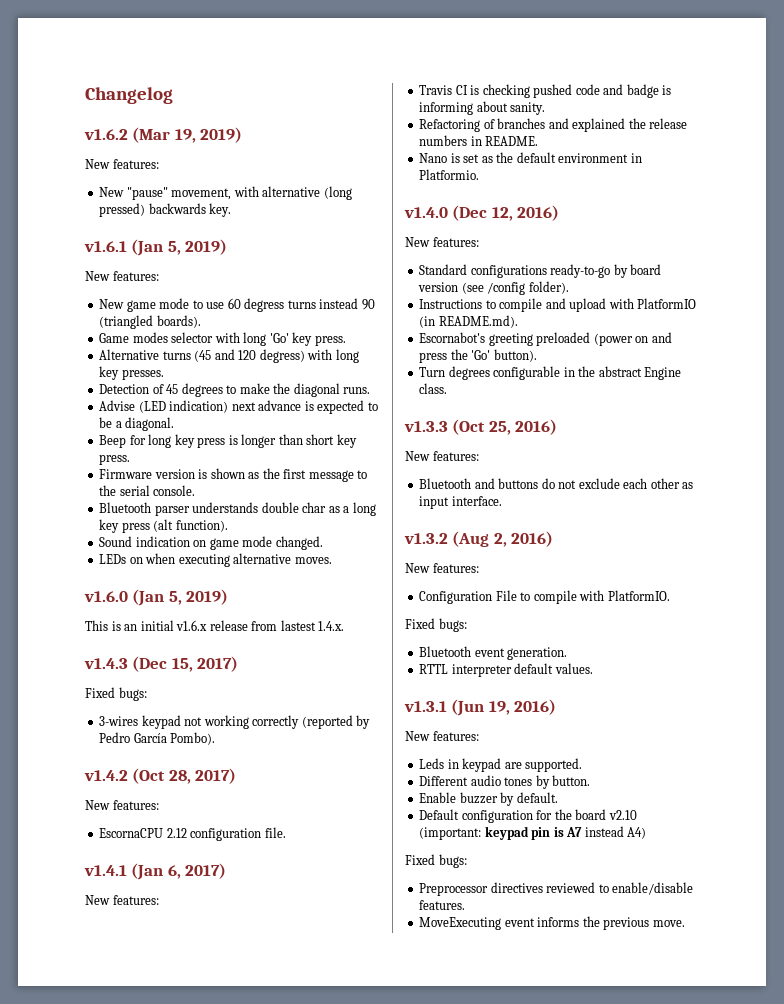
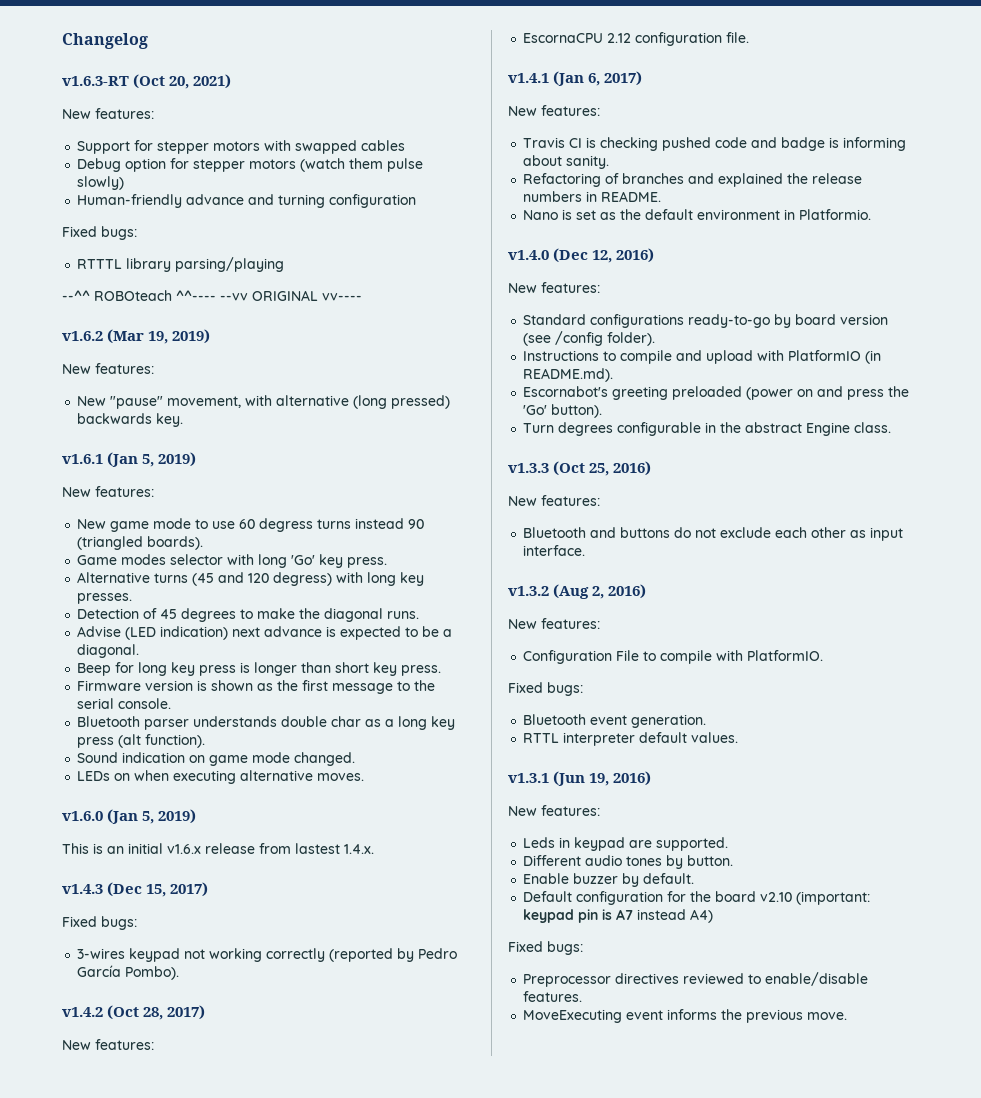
(173, 95) none -> [62,74,232,89] [62,108,154,119] [77,140,406,154] [77,158,424,172] [77,176,125,190] [77,194,417,208] [62,226,137,240] [77,257,285,272] [62,290,362,301] // v1.6.3-RT (Oct 20, 2021) // New features: // Support for stepper motors with swapped cables // Debug option for stepper motors (watch them pulse slowly) // Human-friendly advance and turning configuration // Fixed bugs: // RTTTL library parsing/playing // --^^ ROBOteach ^^---- --vv ORIGINAL vv----

